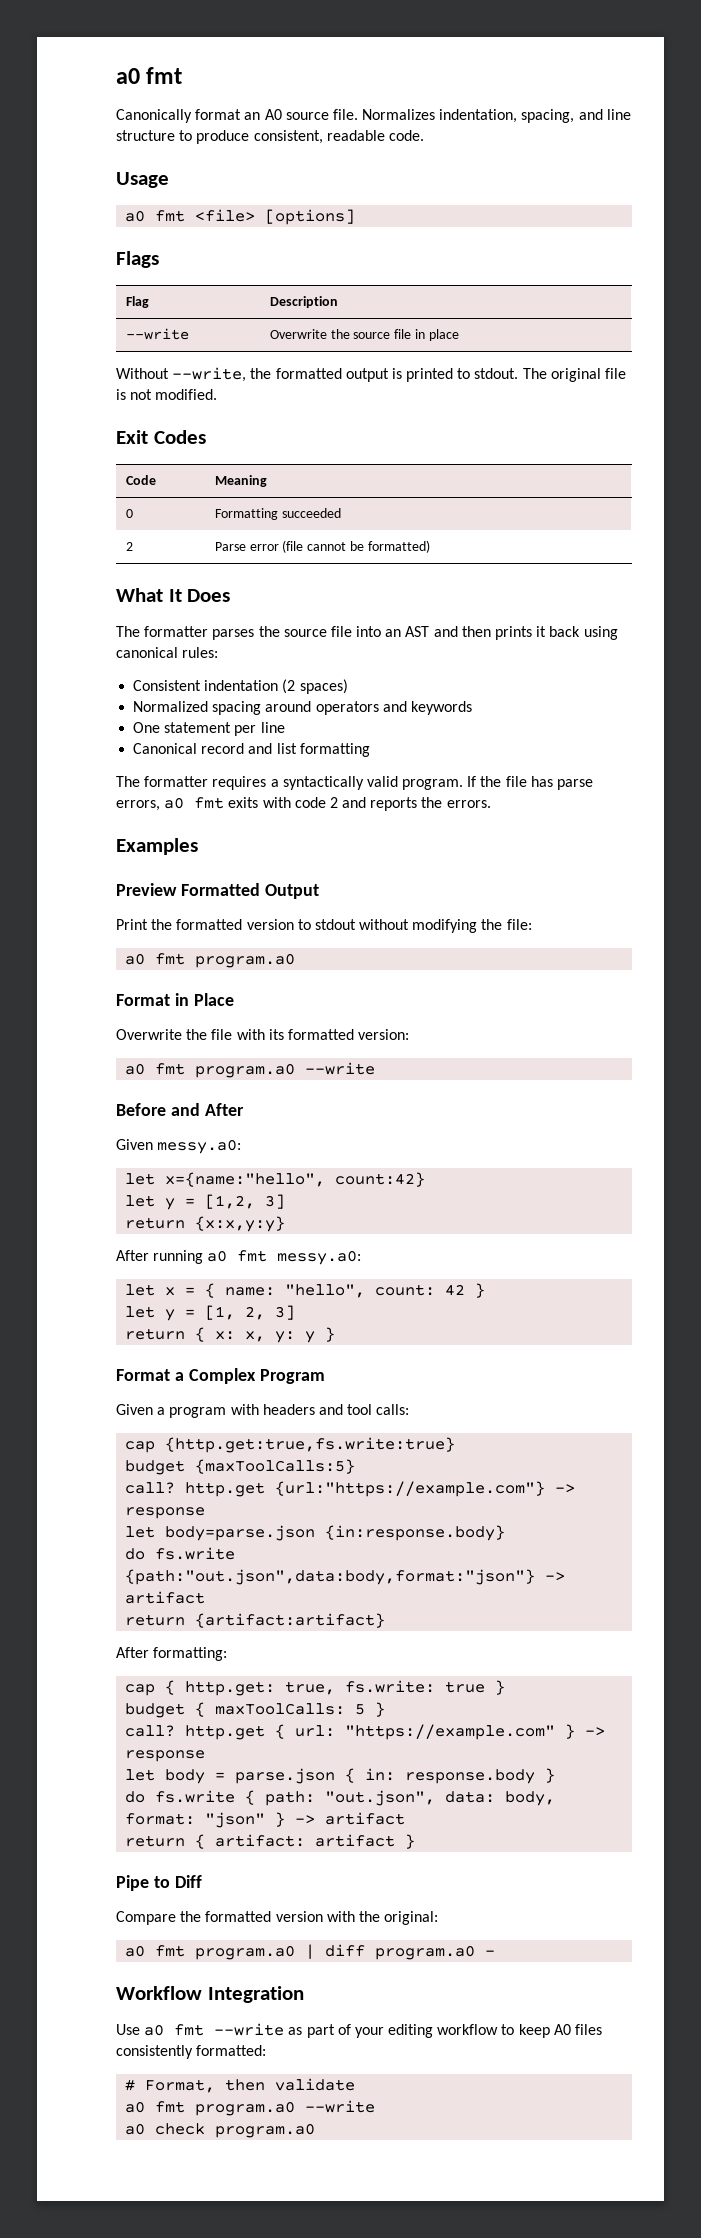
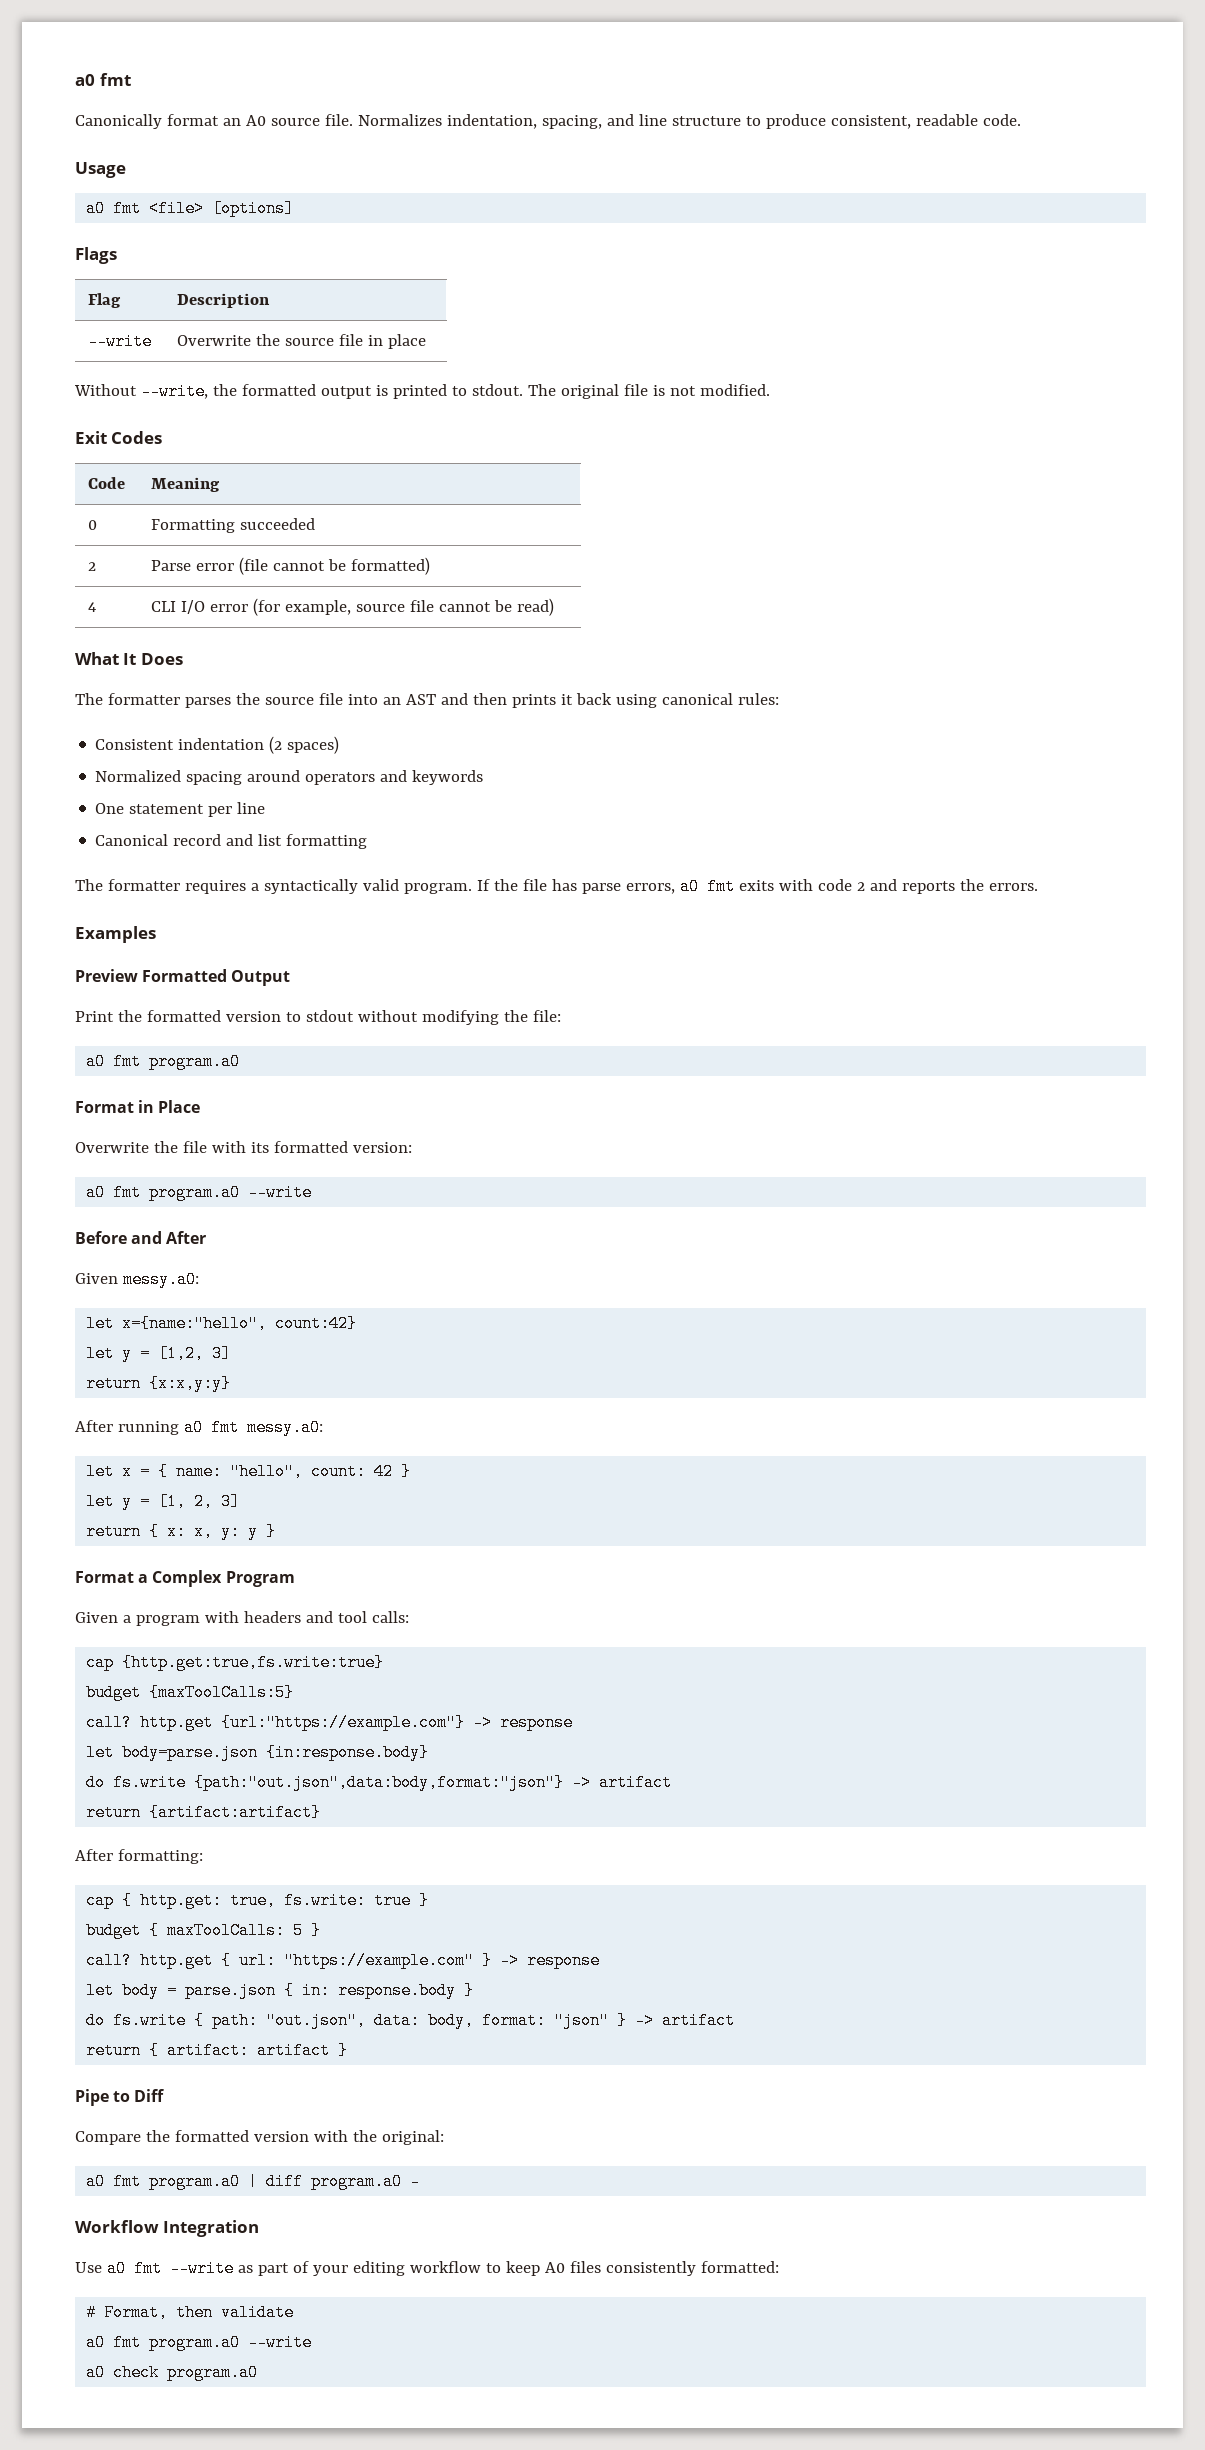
(430, 546) none -> [87,602,96,612] [150,598,554,616] // 4 | CLI I/O error (for example, source file cannot be read)

